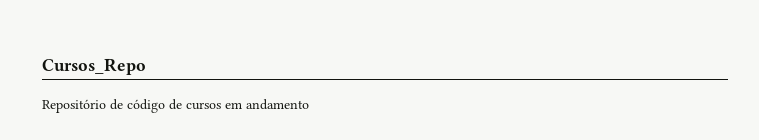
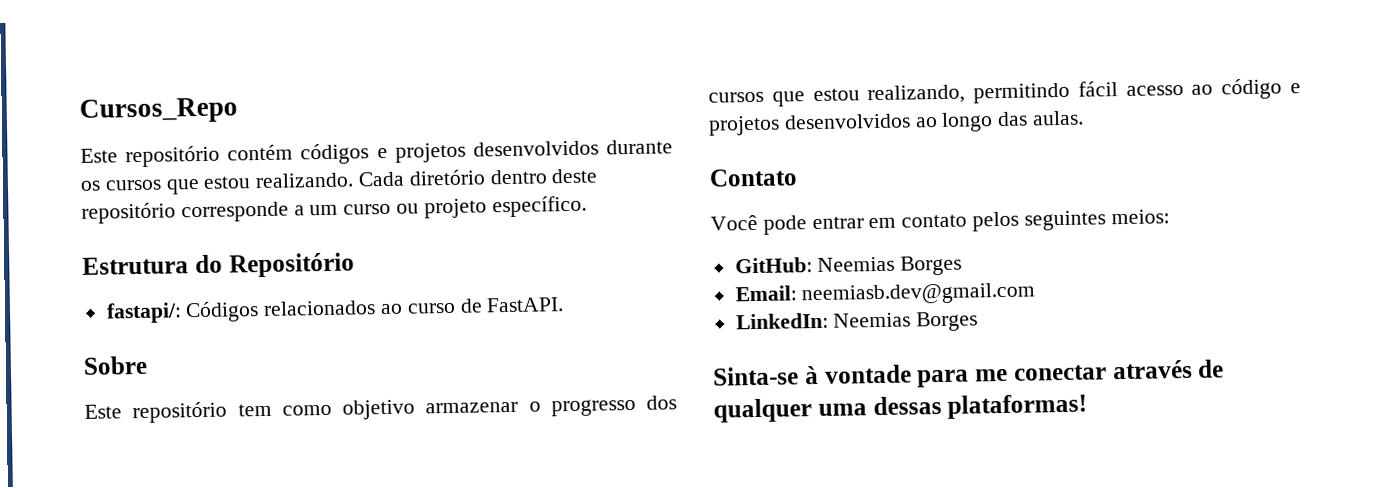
[42,99,309,113] Repositório de código de cursos em andamento -> [80,139,673,168] [80,168,598,195] [81,195,587,224] [82,252,355,278] [105,297,565,324] [83,355,148,375] [84,395,677,424] [708,78,1301,107] [708,110,1085,136] [709,168,798,187] [710,209,1170,235] [734,255,963,276] [734,282,1036,306] [735,311,979,332] [713,359,1225,388] [713,393,1088,423] Este repositório contém códigos e projetos desenvolvidos durante os cursos que estou realizando. Cada diretório dentro deste repositório corresponde a um curso ou projeto específico. // Estrutura do Repositório // fastapi/: Códigos relacionados ao curso de FastAPI. // Sobre // Este repositório tem como objetivo armazenar o progresso dos cursos que estou realizando, permitindo fácil acesso ao código e projetos desenvolvidos ao longo das aulas. // Contato // Você pode entrar em contato pelos seguintes meios: // GitHub: Neemias Borges // Email: neemiasb.dev@gmail.com // LinkedIn: Neemias Borges // Sinta-se à vontade para me conectar através de qualquer uma dessas plataformas!

